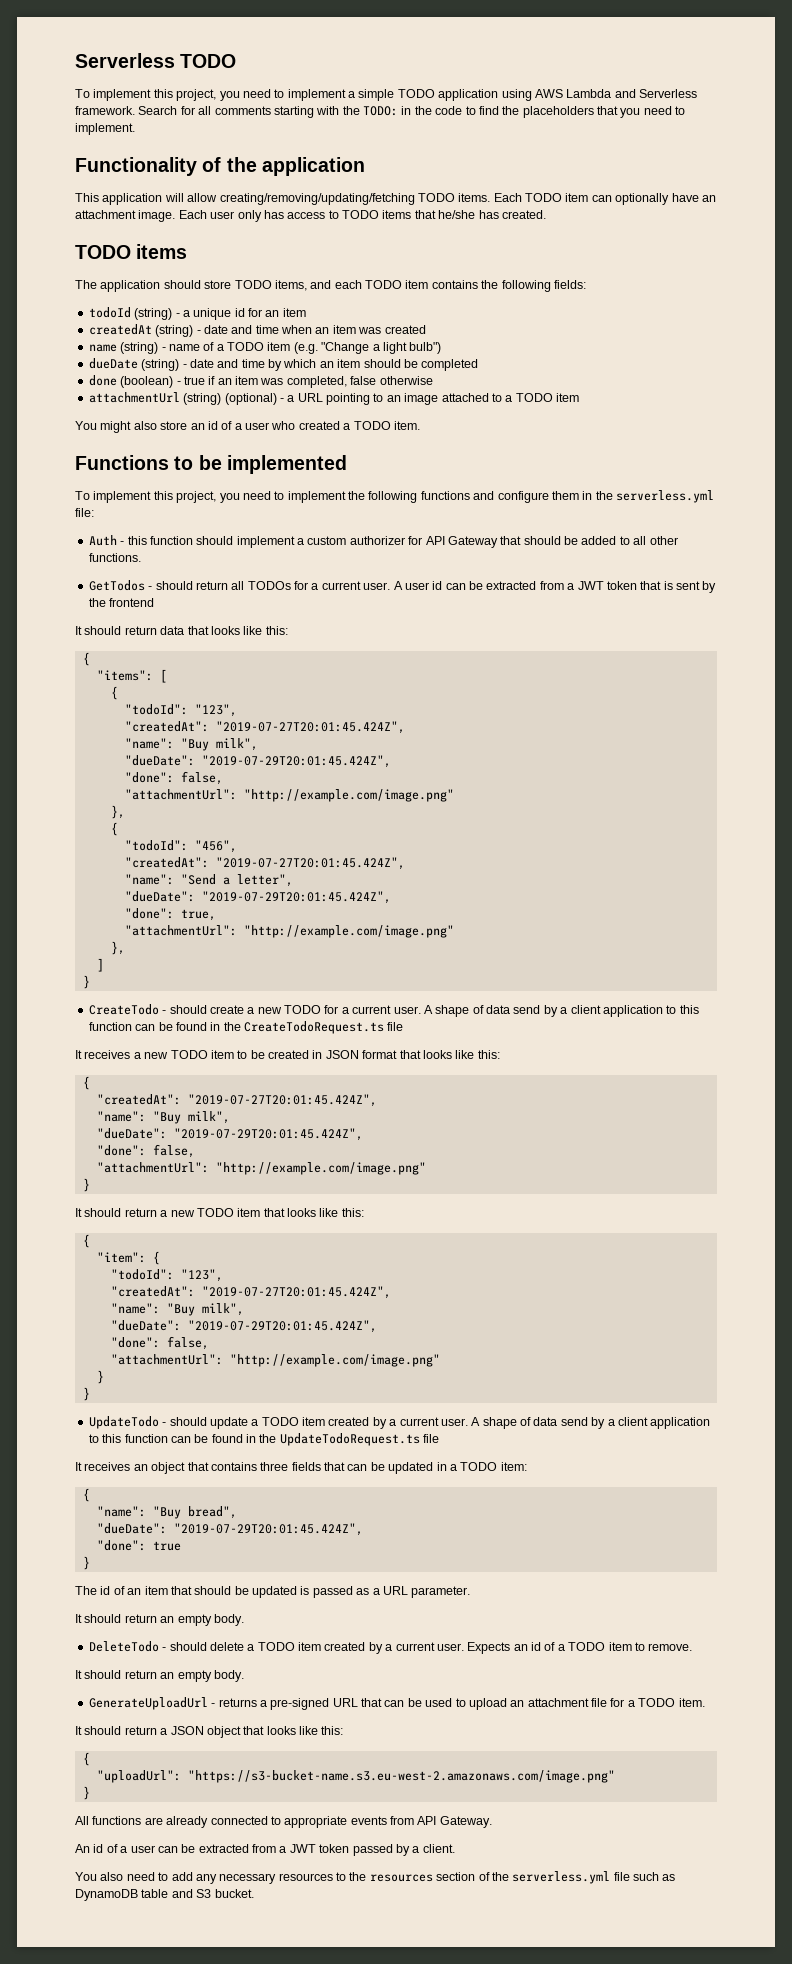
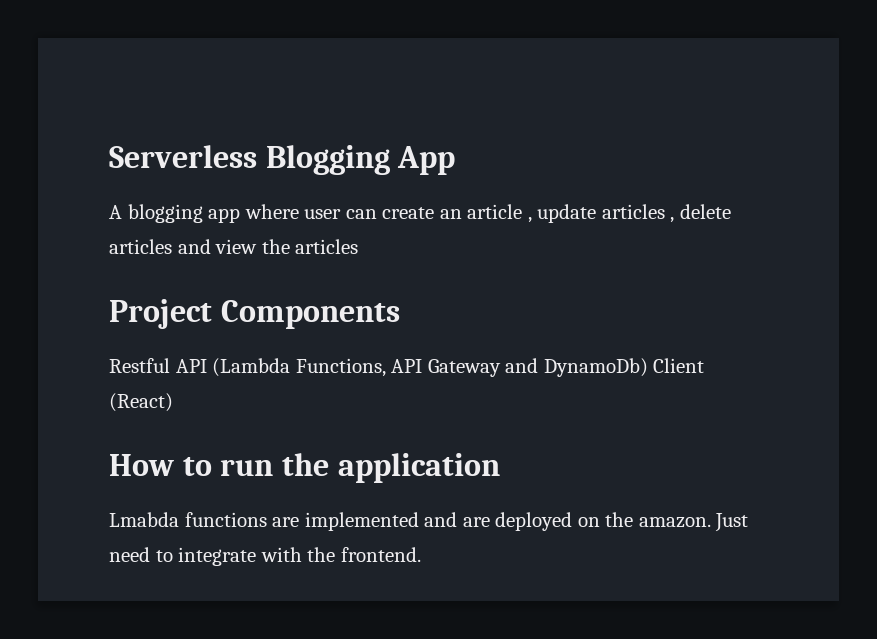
[75,53,237,68] [75,89,697,101] [75,106,686,118] [75,123,135,135] [75,157,365,176] [75,193,716,205] [75,210,546,222] [75,244,188,259] [75,280,586,292] [88,307,306,320] [88,324,426,337] [88,342,442,354] [88,358,479,371] [88,375,433,388] [88,392,579,405] [75,421,420,433] [75,455,347,474] [75,490,714,503] [75,508,94,517] [88,535,678,548] [88,553,141,562] [88,580,717,593] [88,598,155,607] [75,626,288,635] [82,652,90,666] [96,669,167,683] [110,686,118,700] [124,704,237,717] [124,721,405,734] [124,738,258,751] [124,755,391,768] [124,771,223,785] [124,789,454,802] [110,805,125,819] [110,822,118,836] [124,840,237,853] [124,857,405,870] [124,874,293,887] [124,891,391,904] [124,908,216,921] [124,925,454,938] [110,941,125,955] [96,958,104,972] [82,975,90,989] [88,1004,699,1017] [88,1021,404,1034] [75,1050,500,1059] [82,1076,90,1090] [96,1094,377,1107] [96,1111,230,1124] [96,1128,363,1141] [96,1144,195,1158] [96,1162,426,1175] [82,1178,90,1192] [75,1208,364,1217] [82,1234,90,1248] [96,1251,160,1265] [110,1269,223,1282] [110,1286,391,1299] [110,1303,244,1316] [110,1320,377,1333] [110,1336,209,1350] [110,1354,440,1367] [96,1370,104,1384] [82,1387,90,1401] [88,1416,711,1429] [88,1433,440,1446] [75,1462,527,1474] [82,1488,90,1502] [96,1506,237,1519] [96,1523,363,1536] [96,1540,181,1551] [82,1556,90,1570] [75,1586,471,1598] [75,1614,244,1626] [88,1641,693,1654] [75,1670,244,1682] [88,1697,705,1710] [75,1726,344,1738] [82,1752,90,1766] [96,1770,615,1783] [82,1786,90,1800] [75,1816,492,1828] [75,1844,455,1856] [75,1871,676,1884] [75,1889,254,1901] Serverless TODO // To implement this project, you need to implement a simple TODO application using AWS Lambda and Serverless framework. Search for all comments starting with the TODO: in the code to find the placeholders that you need to implement. // Functionality of the application // This application will allow creating/removing/updating/fetching TODO items. Each TODO item can optionally have an attachment image. Each user only has access to TODO items that he/she has created. // TODO items // The application should store TODO items, and each TODO item contains the following fields: // todoId (string) - a unique id for an item // createdAt (string) - date and time when an item was created // name (string) - name of a TODO item (e.g. "Change a light bulb") // dueDate (string) - date and time by which an item should be completed // done (boolean) - true if an item was completed, false otherwise // attachmentUrl (string) (optional) - a URL pointing to an image attached to a TODO item // You might also store an id of a user who created a TODO item. // Functions to be implemented // To implement this project, you need to implement the following functions and configure them in the serverless.yml file: // Auth - this function should implement a custom authorizer for API Gateway that should be added to all other functions. // GetTodos - should return all TODOs for a current user. A user id can be extracted from a JWT token that is sent by the frontend // It should return data that looks like this: // { // "items": [ // { // "todoId": "123", // "createdAt": "2019-07-27T20:01:45.424Z", // "name": "Buy milk", // "dueDate": "2019-07-29T20:01:45.424Z", // "done": false, // "attachmentUrl": "http://example.com/image.png" // }, // { // "todoId": "456", // "createdAt": "2019-07-27T20:01:45.424Z", // "name": "Send a letter", // "dueDate": "2019-07-29T20:01:45.424Z", // "done": true, // "attachmentUrl": "http://example.com/image.png" // }, // ] // } // CreateTodo - should create a new TODO for a current user. A shape of data send by a client application to this function can be found in the CreateTodoRequest.ts file // It receives a new TODO item to be created in JSON format that looks like this: // { // "createdAt": "2019-07-27T20:01:45.424Z", // "name": "Buy milk", // "dueDate": "2019-07-29T20:01:45.424Z", // "done": false, // "attachmentUrl": "http://example.com/image.png" // } // It should return a new TODO item that looks like this: // { // "item": { // "todoId": "123", // "createdAt": "2019-07-27T20:01:45.424Z", // "name": "Buy milk", // "dueDate": "2019-07-29T20:01:45.424Z", // "done": false, // "attachmentUrl": "http://example.com/image.png" // } // } // UpdateTodo - should update a TODO item created by a current user. A shape of data send by a client application to this function can be found in the UpdateTodoRequest.ts file // It receives an object that contains three fields that can be updated in a TODO item: // { // "name": "Buy bread", // "dueDate": "2019-07-29T20:01:45.424Z", // "done": true // } // The id of an item that should be updated is passed as a URL parameter. // It should return an empty body. // DeleteTodo - should delete a TODO item created by a current user. Expects an id of a TODO item to remove. // It should return an empty body. // GenerateUploadUrl - returns a pre-signed URL that can be used to upload an attachment file for a TODO item. // It should return a JSON object that looks like this: // { // "uploadUrl": "https://s3-bucket-name.s3.eu-west-2.amazonaws.com/image.png" // } // All functions are already connected to appropriate events from API Gateway. // An id of a user can be extracted from a JWT token passed by a client. // You also need to add any necessary resources to the resources section of the serverless.yml file such as DynamoDB table and S3 bucket. -> [109,145,456,175] [109,204,731,223] [109,239,359,254] [109,299,400,329] [109,358,705,377] [109,393,173,412] [109,453,500,483] [109,512,749,532] [109,547,421,566] Serverless Blogging App // A blogging app where user can create an article , update articles , delete articles and view the articles // Project Components // Restful API (Lambda Functions, API Gateway and DynamoDb) Client (React) // How to run the application // Lmabda functions are implemented and are deployed on the amazon. Just need to integrate with the frontend.

